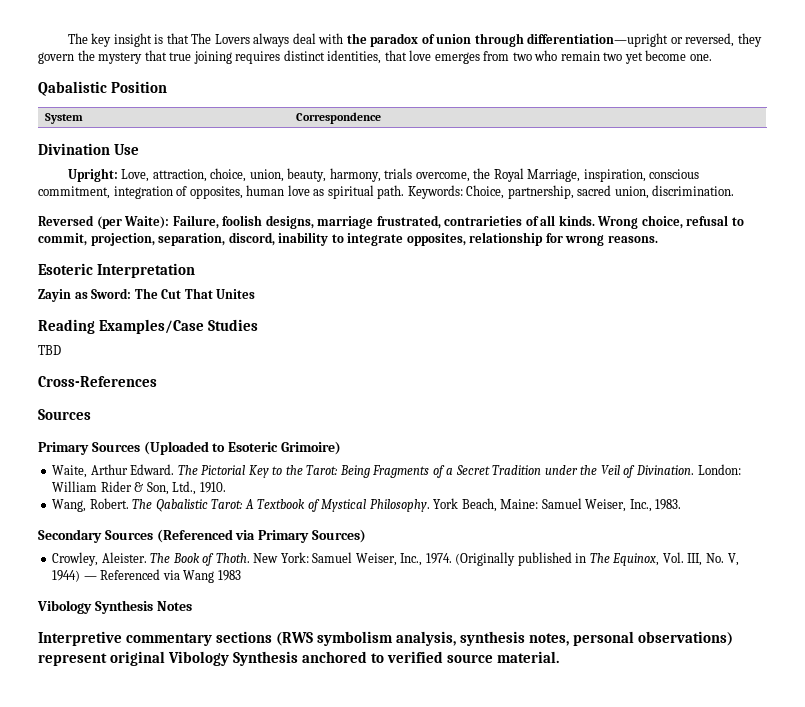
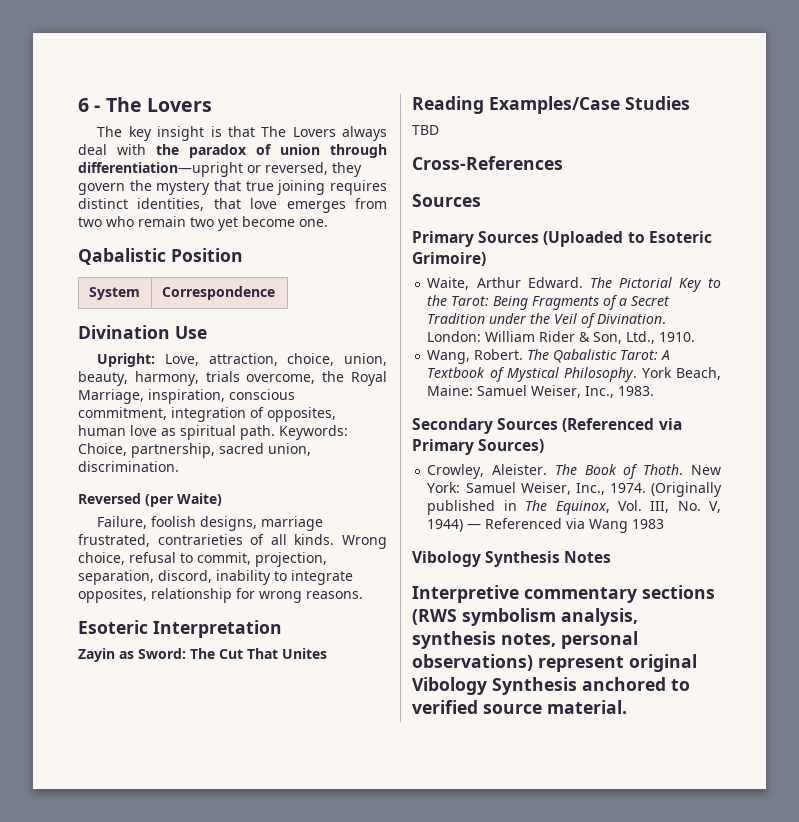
(67, 38) none -> [78,97,212,112] 6 - The Lovers //
[124,216,170,229] Waite): -> [177,493,222,506] Waite) //

